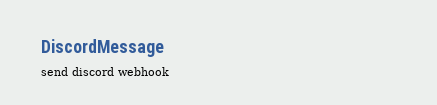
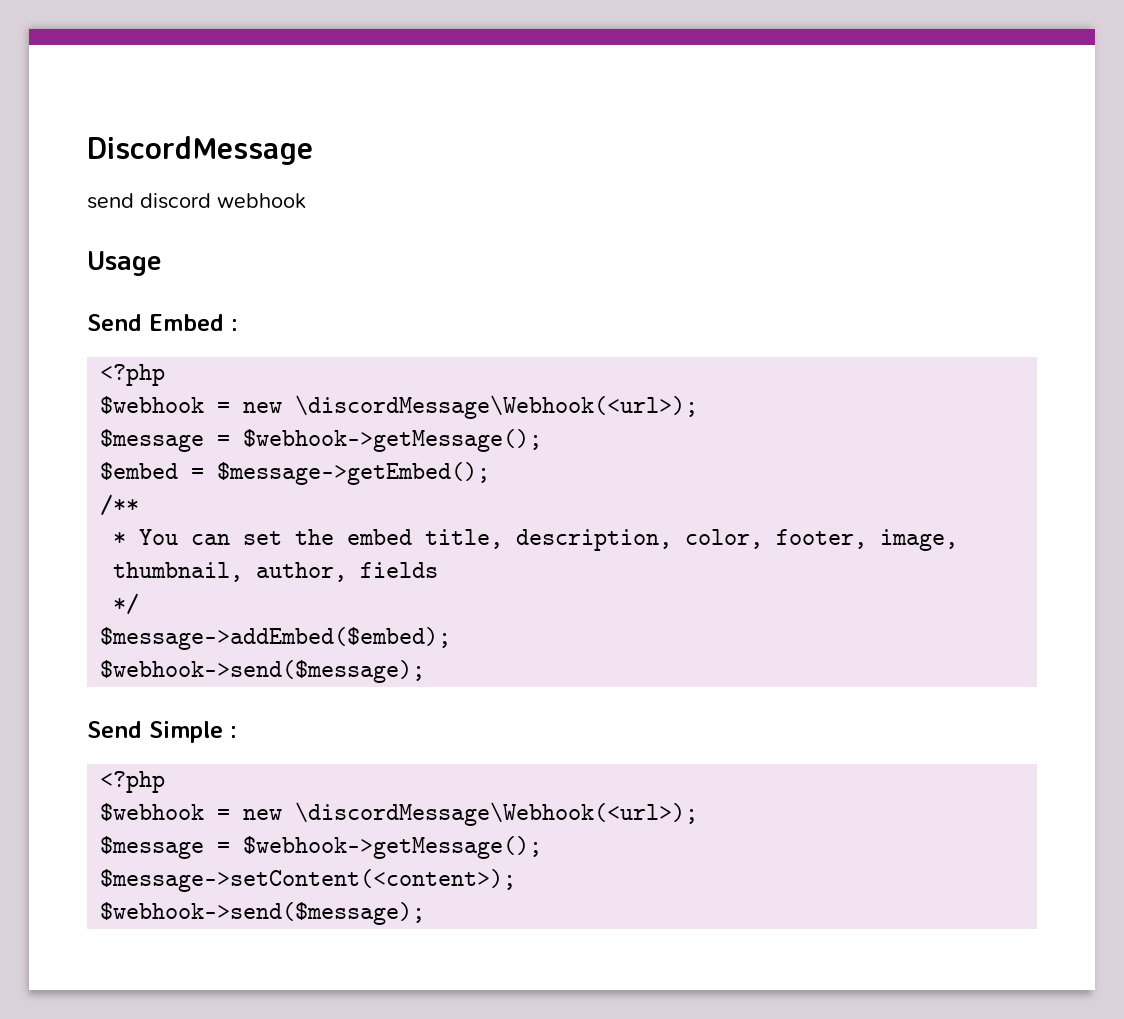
(169, 71) none -> [87,251,162,276] [87,314,238,331] [100,364,166,386] [100,395,699,419] [100,429,543,452] [100,462,491,485] [100,494,140,516] [113,529,959,551] [113,562,439,582] [113,593,140,615] [100,627,452,650] [100,660,426,683] [87,721,237,743] [100,771,166,793] [100,802,699,826] [100,836,543,859] [100,869,517,892] [100,902,426,925] // Usage // Send Embed : // <?php // $webhook = new \discordMessage\Webhook(<url>); // $message = $webhook->getMessage(); // $embed = $message->getEmbed(); // /** // * You can set the embed title, description, color, footer, image, thumbnail, author, fields // */ // $message->addEmbed($embed); // $webhook->send($message); // Send Simple : // <?php // $webhook = new \discordMessage\Webhook(<url>); // $message = $webhook->getMessage(); // $message->setContent(<content>); // $webhook->send($message);

